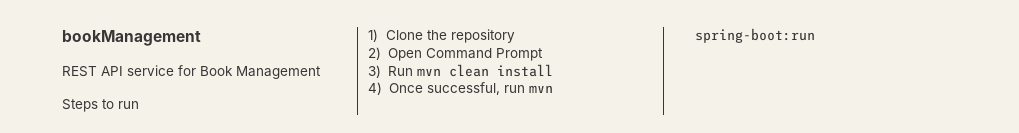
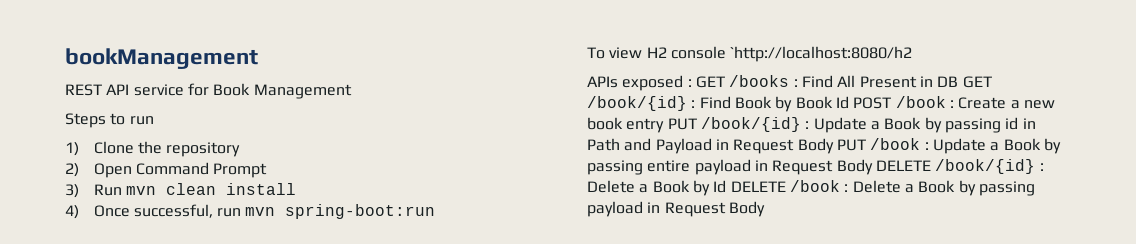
(815, 35) none -> [587,46,913,62] [587,75,992,91] [587,96,1055,112] [587,117,1036,133] [587,138,1061,154] [587,159,1044,175] [587,180,1035,196] [587,201,765,217] // To view H2 console `http://localhost:8080/h2 // APIs exposed : GET /books : Find All Present in DB GET /book/{id} : Find Book by Book Id POST /book : Create a new book entry PUT /book/{id} : Update a Book by passing id in Path and Payload in Request Body PUT /book : Update a Book by passing entire payload in Request Body DELETE /book/{id} : Delete a Book by Id DELETE /book : Delete a Book by passing payload in Request Body

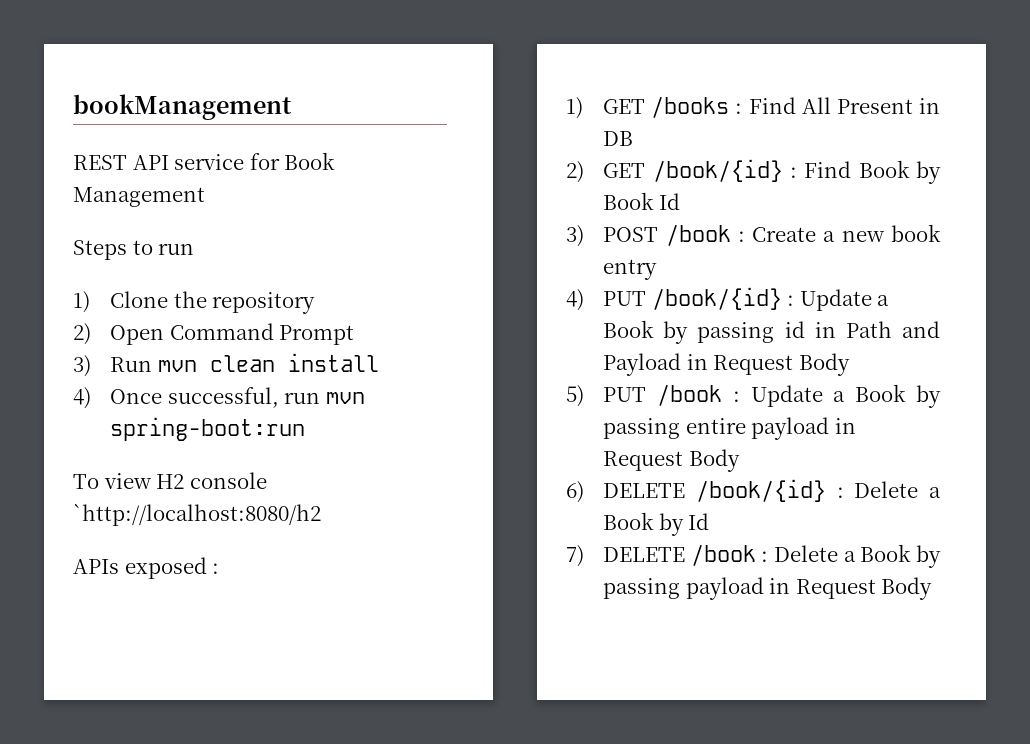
(692, 83) none -> [566,97,583,119] // 1)
(959, 81) none -> [566,161,584,183] // 2)
(849, 102) none -> [566,225,584,247] // 3)
(665, 125) none -> [566,289,584,311] // 4)
(834, 146) none -> [566,385,584,407] // 5)
(873, 167) none -> [566,481,584,503] // 6)
(727, 186) none -> [566,545,584,567] // 7)

